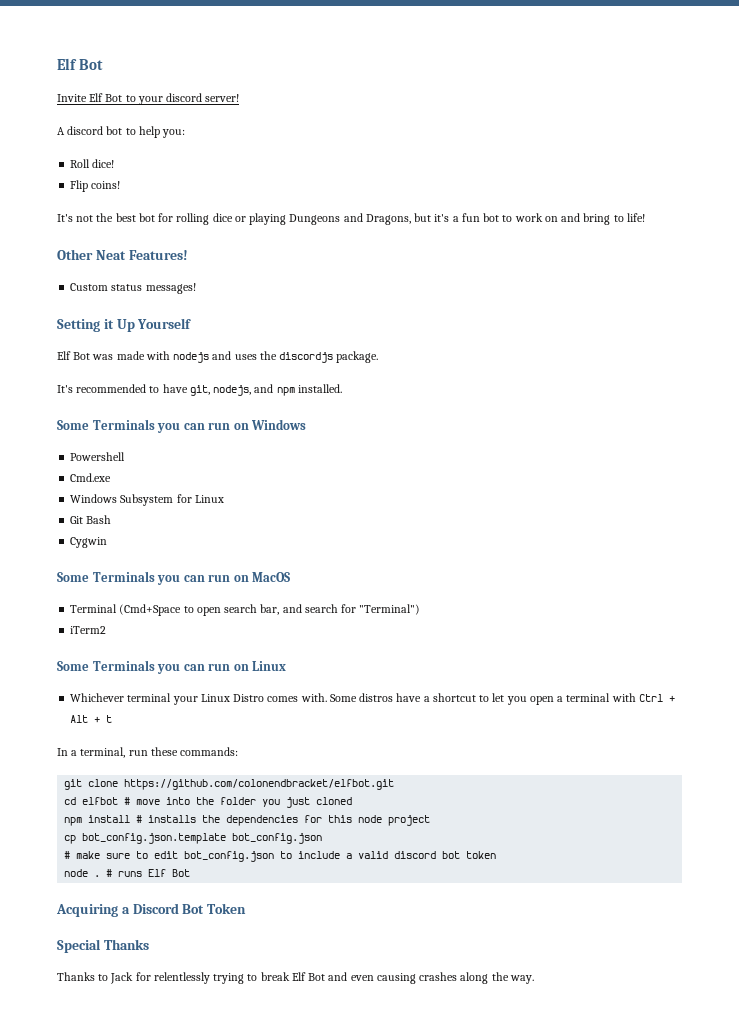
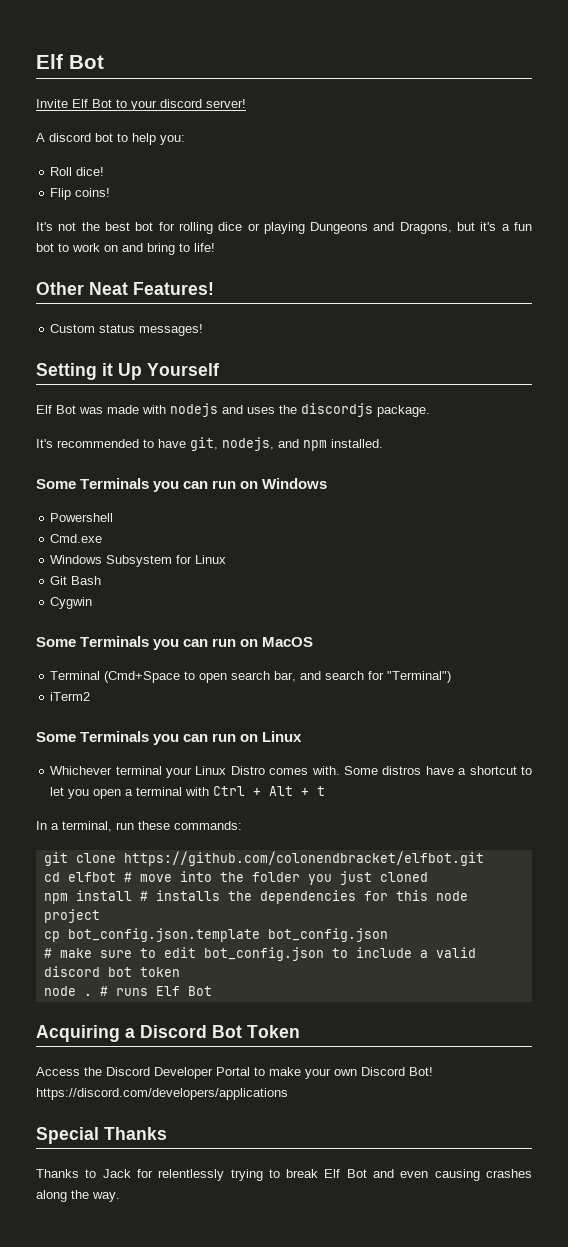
(247, 908) none -> [36,1067,433,1079] [36,1088,288,1100] // Access the Discord Developer Portal to make your own Discord Bot! https://discord.com/developers/applications

